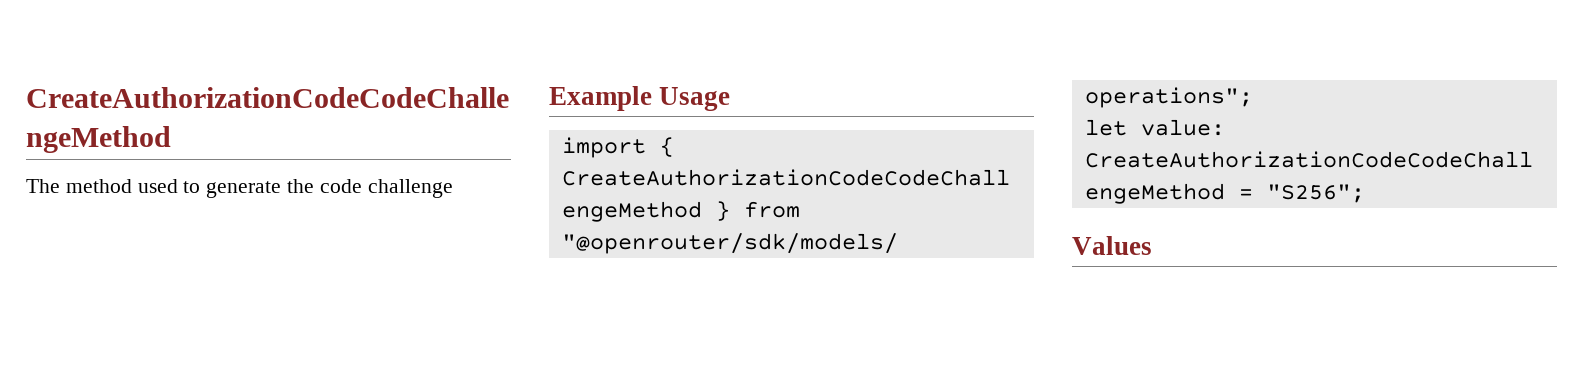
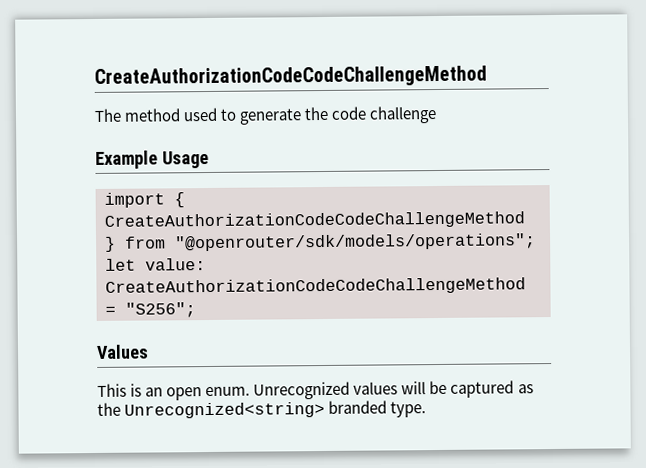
(1152, 245) none -> [97,380,534,401] [97,400,427,419] // This is an open enum. Unrecognized values will be captured as the Unrecognized<string> branded type.

